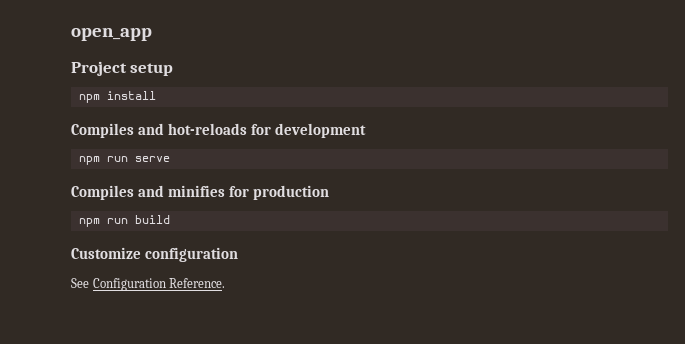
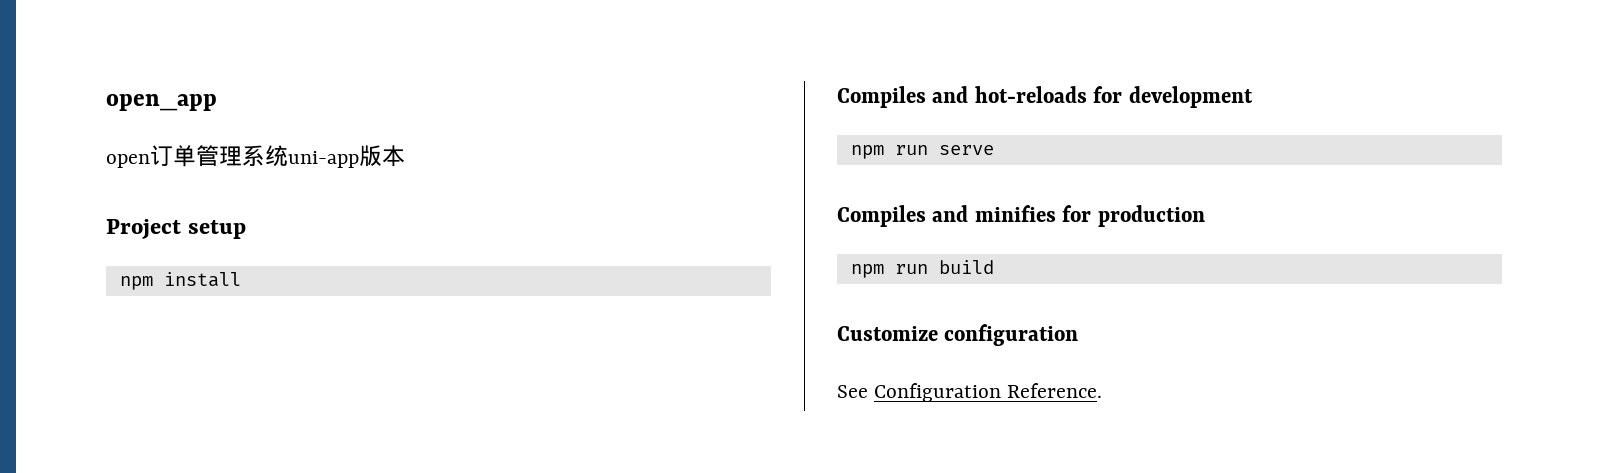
(152, 34) none -> [106,145,405,168] // open订单管理系统uni-app版本

